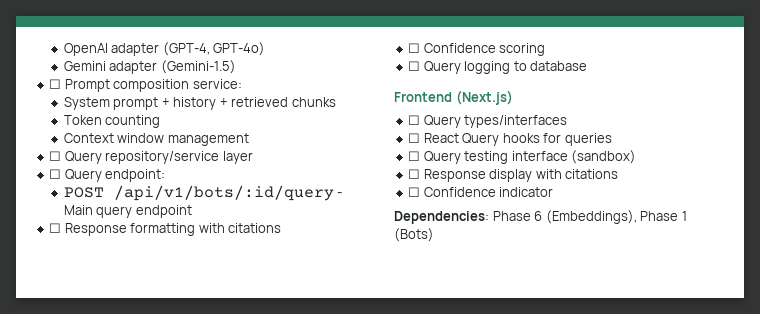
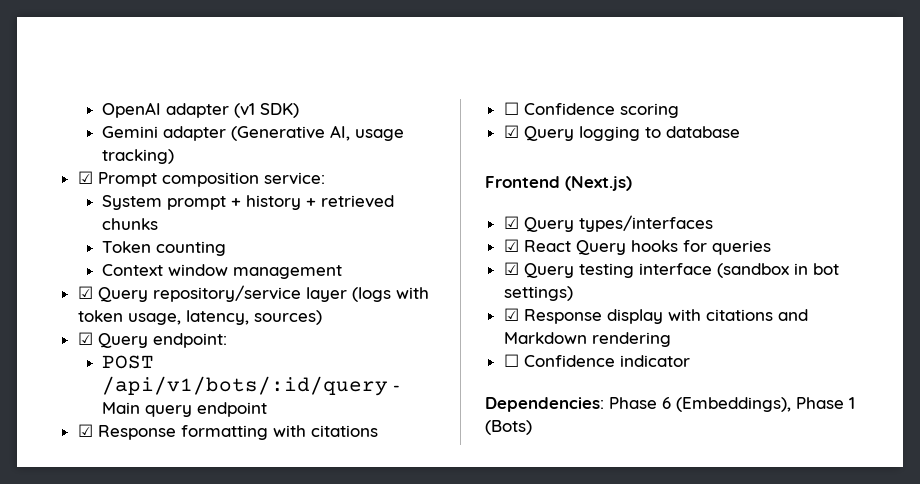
[162,42,266,56] (GPT-4, GPT-4o) -> [233,103,299,118] (v1 SDK)
[160,60,236,74] [49,79,62,89] (Gemini-1.5) // ☐ -> [230,125,404,141] [101,149,174,164] [77,171,93,184] (Generative AI, usage tracking) // ☑
[49,151,62,161] ☐ -> [77,286,93,299] ☑
[49,169,62,179] // ☐ -> [351,287,429,302] [77,310,322,325] [77,332,93,345] (logs with token usage, latency, sources) // ☑
[49,223,62,233] ☐ -> [77,424,93,437] ☑
[408,61,421,71] ☐ -> [503,125,519,138] ☑
[408,115,421,125] ☐ -> [503,216,519,229] ☑
[408,133,421,143] ☐ -> [503,239,519,252] ☑
[408,151,421,161] ☐ -> [503,262,519,275] ☑
[571,150,637,164] [408,169,421,179] (sandbox) // ☐ -> [716,263,839,278] [503,286,573,301] [503,308,519,321] (sandbox in bot settings) // ☑
(619, 174) none -> [777,309,808,321] [503,332,671,347] and Markdown rendering

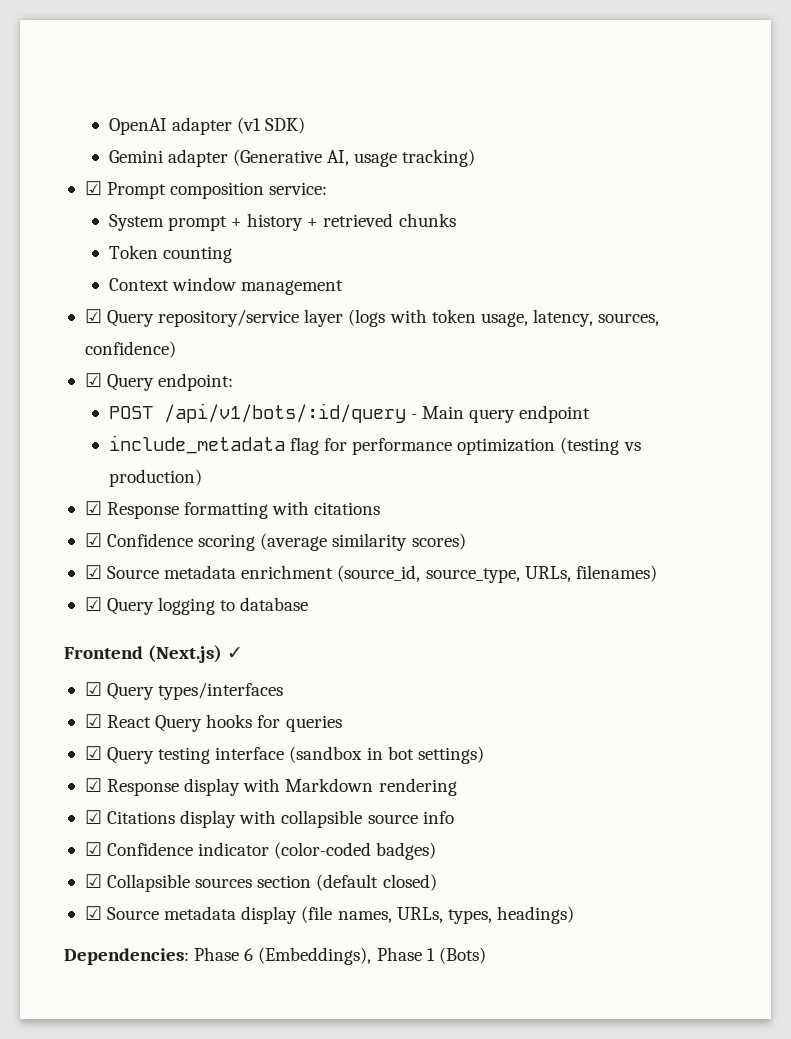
[253,310,322,325] sources) -> [598,313,660,326] [84,341,176,358] sources, confidence)
(267, 409) none -> [108,435,641,455] [108,469,202,487] // include_metadata flag for performance optimization (testing vs production)
[503,102,519,115] ☐ -> [84,533,102,547] ☑
(679, 110) none -> [260,533,466,551] [84,565,657,583] (average similarity scores) // ☑ Source metadata enrichment (source_id, source_type, URLs, filenames)
(632, 183) none -> [227,647,244,659] ✓
[705,309,808,321] citations and -> (281, 785) none
[503,354,690,367] ☐ Confidence indicator -> [84,810,454,828] [84,842,437,860] [84,874,437,892] [84,906,574,924] ☑ Citations display with collapsible source info // ☑ Confidence indicator (color-coded badges) // ☑ Collapsible sources section (default closed) // ☑ Source metadata display (file names, URLs, types, headings)

